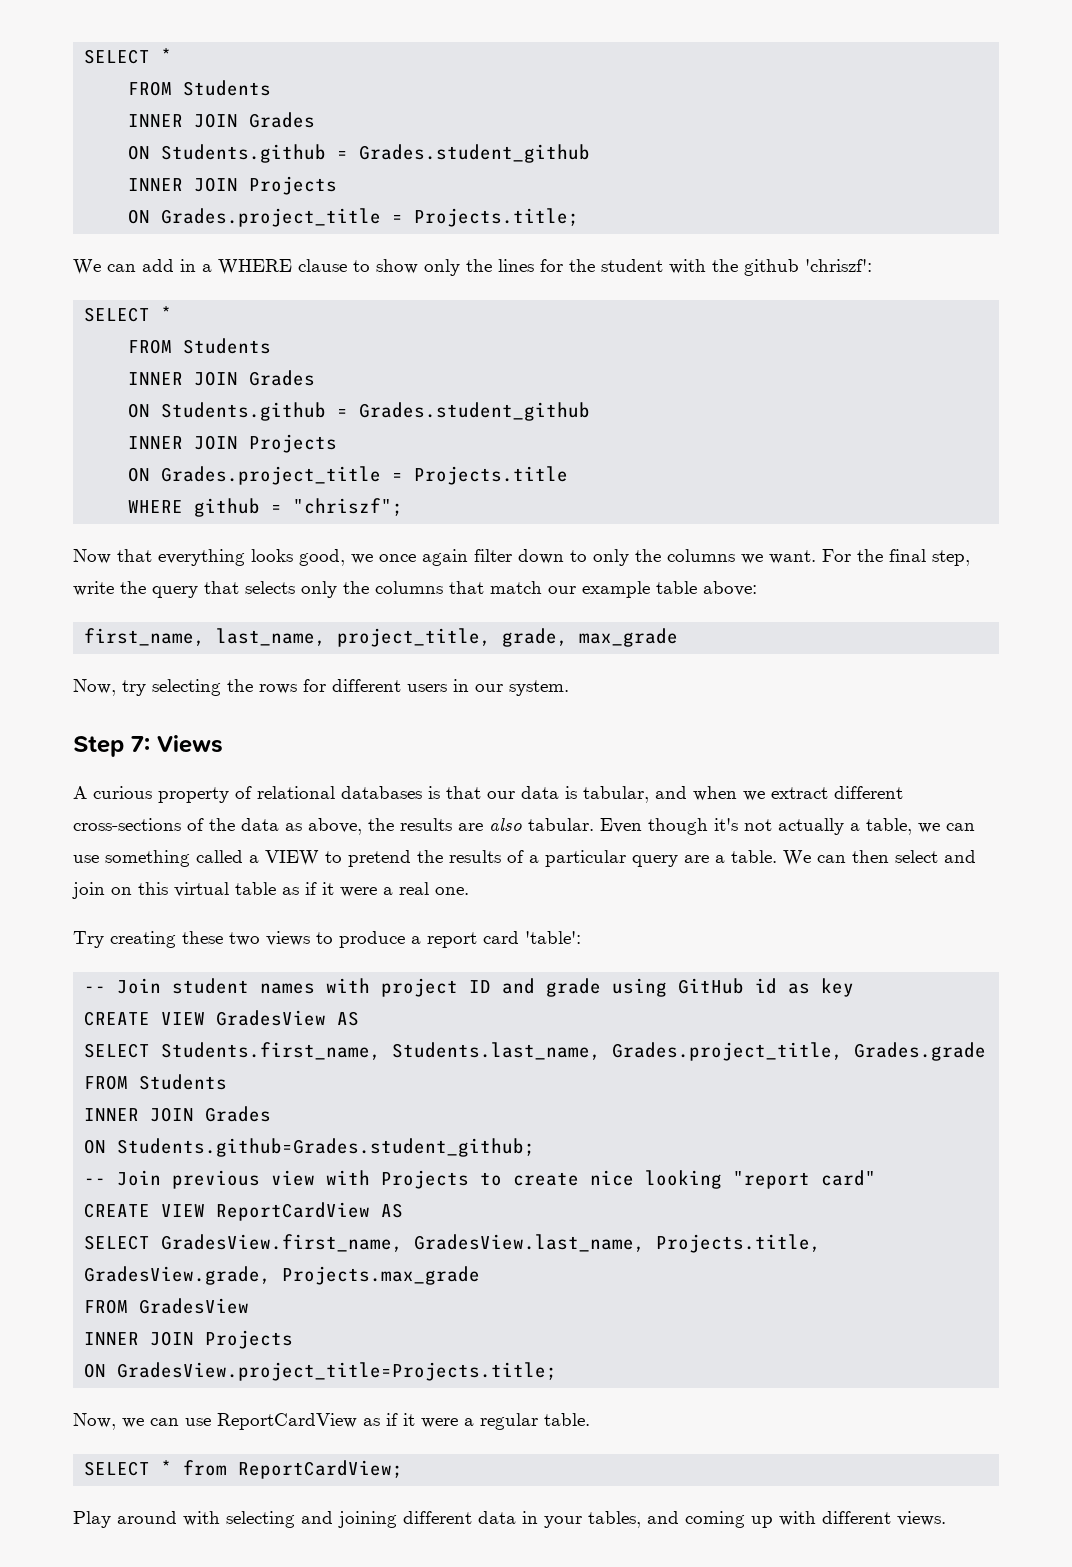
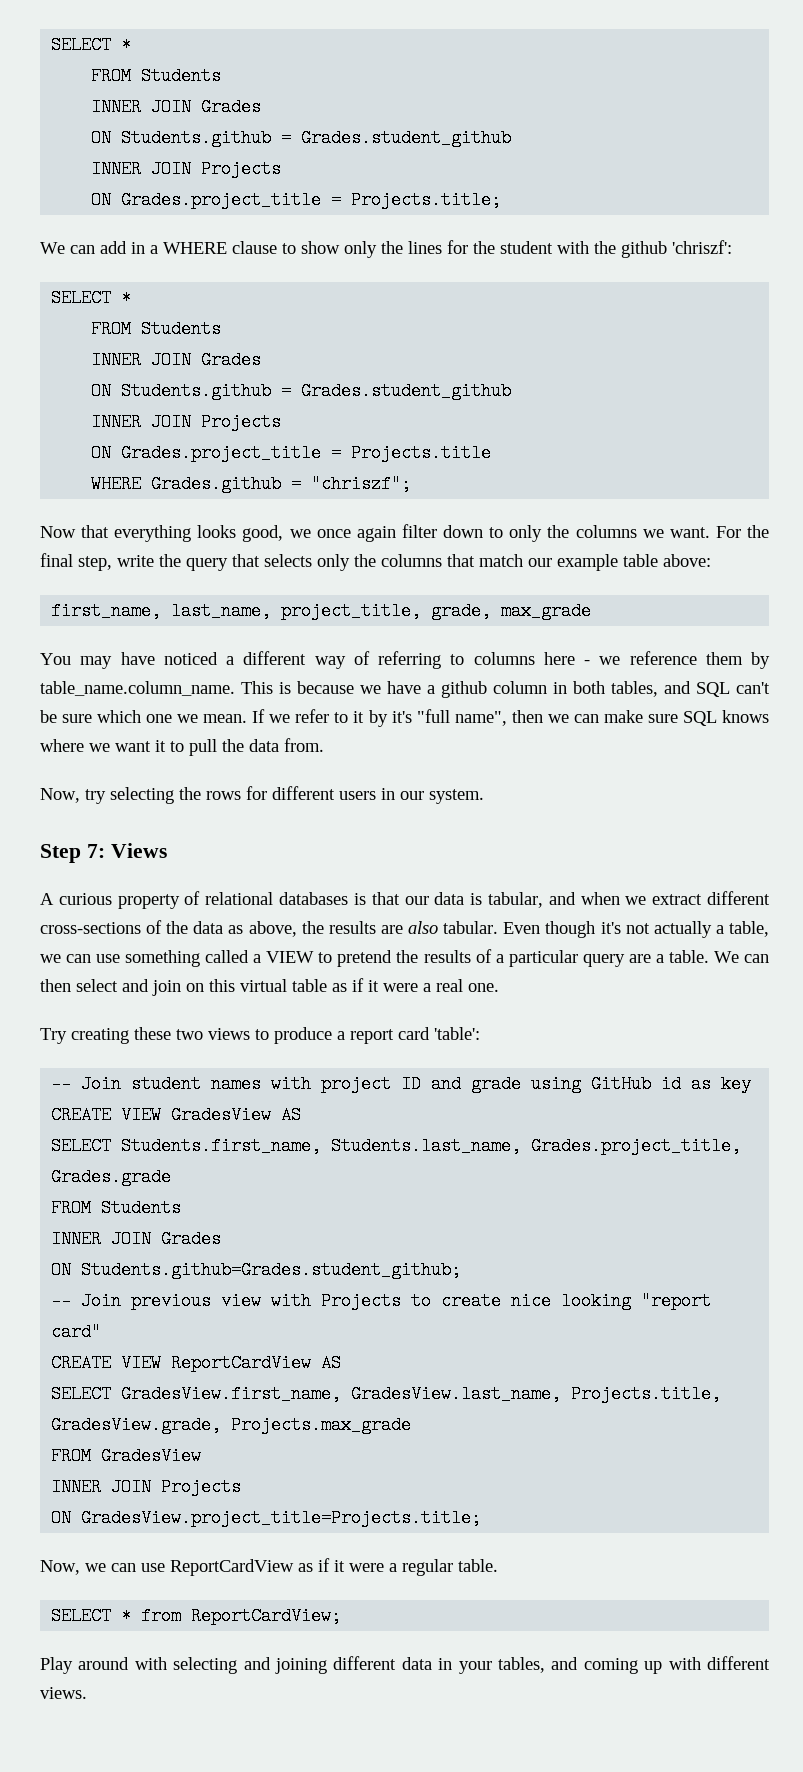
[194,498,261,517] github -> [151,475,282,493] Grades.github
(679, 637) none -> [40,651,770,669] [40,681,770,698] [40,709,769,727] [40,738,324,756] // You may have noticed a different way of referring to columns here - we reference them by table_name.column_name. This is because we have a github column in both tables, and SQL can't be sure which one we mean. If we refer to it by it's "full name", then we can make sure SQL knows where we want it to pull the data from.

